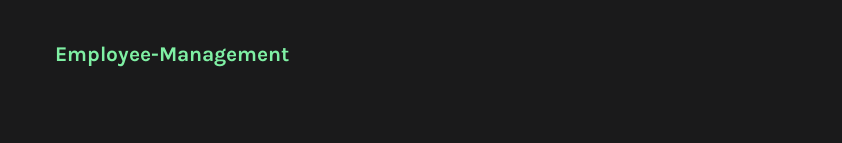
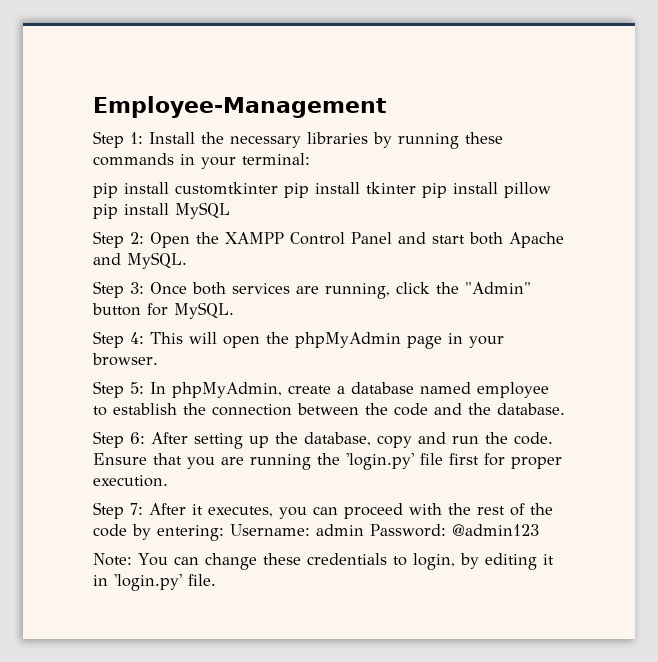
(289, 56) none -> [93,131,503,149] [93,153,310,169] [93,182,551,198] [93,202,230,219] [93,231,564,248] [93,252,187,269] [93,281,531,299] [92,302,234,319] [93,331,504,349] [92,353,158,366] [93,381,549,398] [93,403,565,416] [93,431,553,449] [93,453,562,470] [93,475,168,487] [93,502,553,519] [93,524,539,541] [93,553,554,570] [93,574,216,591] // Step 1: Install the necessary libraries by running these commands in your terminal: // pip install customtkinter pip install tkinter pip install pillow pip install MySQL // Step 2: Open the XAMPP Control Panel and start both Apache and MySQL. // Step 3: Once both services are running, click the "Admin" button for MySQL. // Step 4: This will open the phpMyAdmin page in your browser. // Step 5: In phpMyAdmin, create a database named employee to establish the connection between the code and the database. // Step 6: After setting up the database, copy and run the code. Ensure that you are running the 'login.py' file first for proper execution. // Step 7: After it executes, you can proceed with the rest of the code by entering: Username: admin Password: @admin123 // Note: You can change these credentials to login, by editing it in 'login.py' file.

